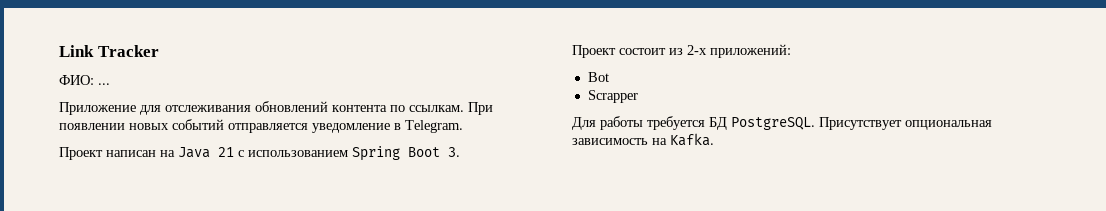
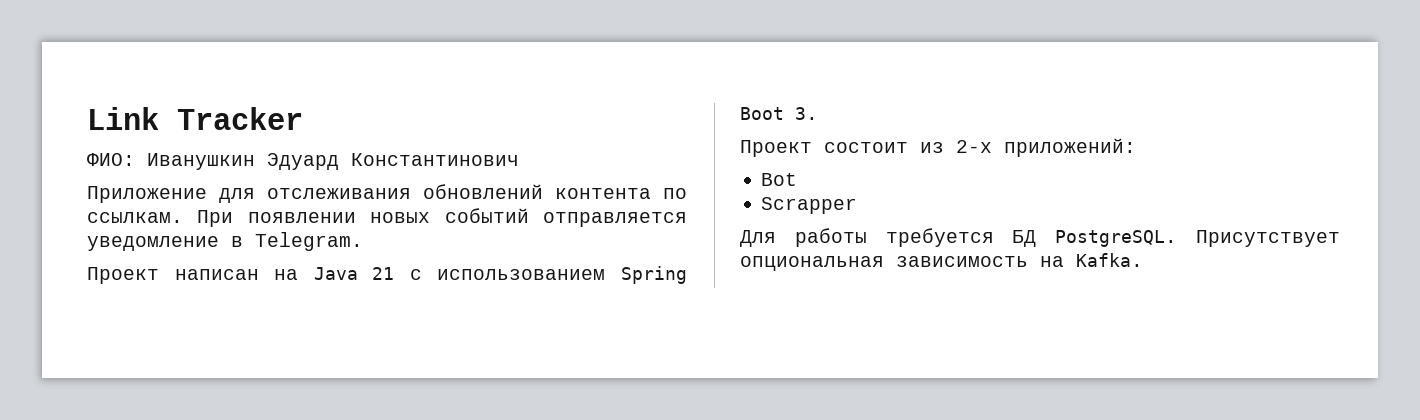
[98,83,110,85] ... -> [147,153,519,170] Иванушкин Эдуард Константинович

